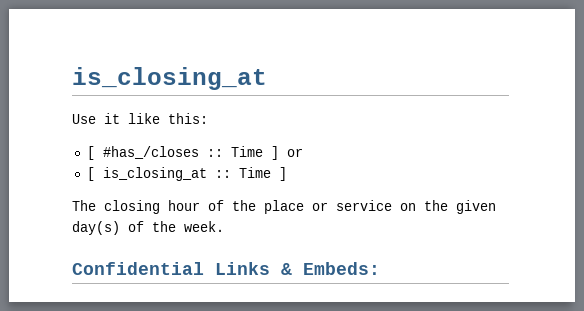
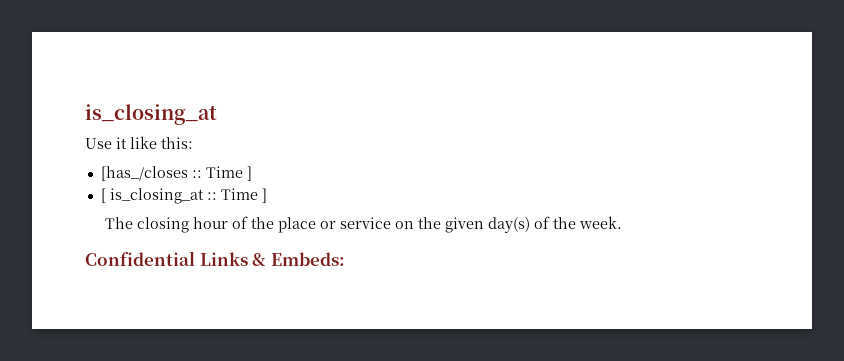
[86,146,303,160] [ #has_/closes :: Time ] or -> [100,166,252,181] [has_/closes :: Time ]

